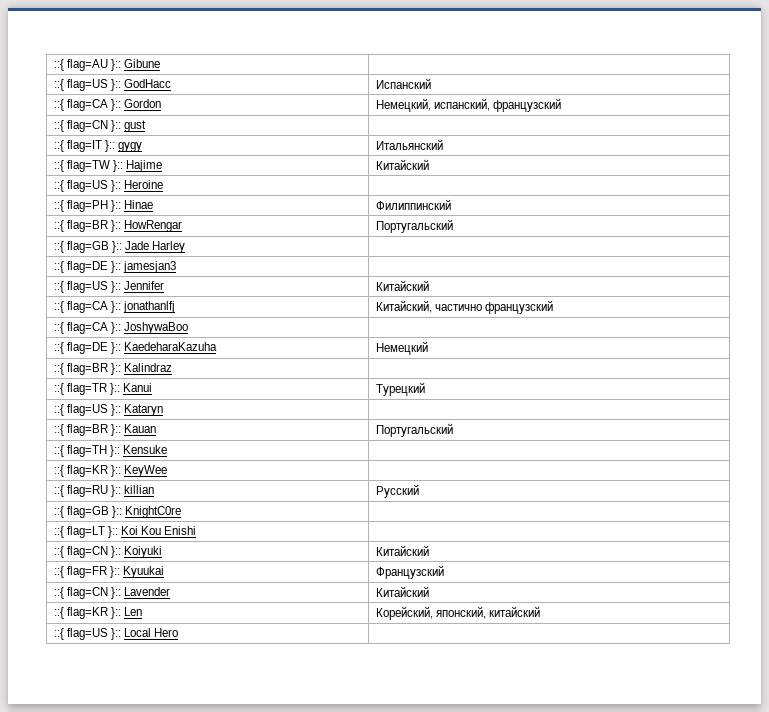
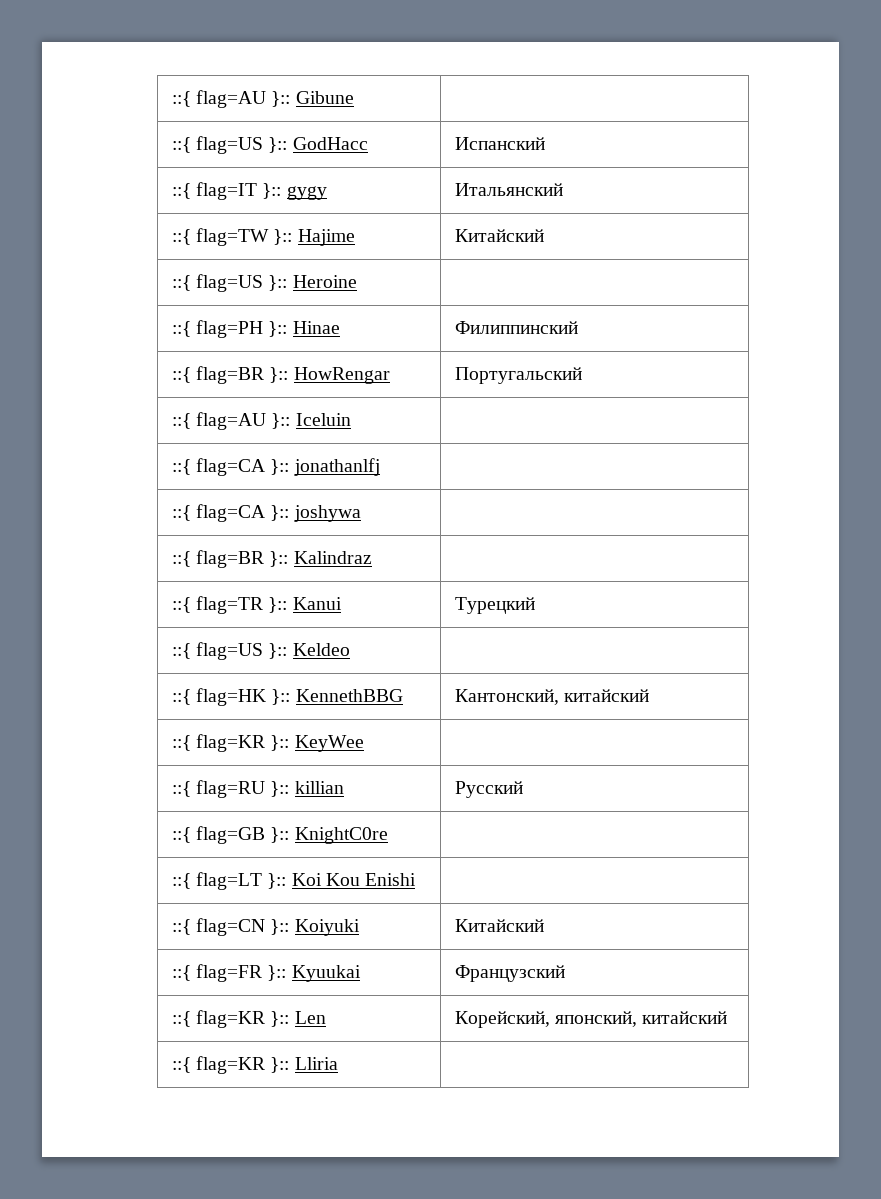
[53,99,162,111] [375,98,562,112] [53,120,147,132] // ::{ flag=CA }:: Gordon | Немецкий, испанский, французский // ::{ flag=CN }:: gust | -> (545, 143) none
[67,241,186,253] [53,261,177,273] [53,281,165,293] [375,280,429,291] flag=GB }:: Jade Harley | // ::{ flag=DE }:: jamesjan3 | // ::{ flag=US }:: Jennifer | Китайский -> [195,412,351,430] flag=AU }:: Iceluin |
[375,300,554,314] [53,322,189,334] [53,342,218,354] [375,341,428,355] Китайский, частично французский // ::{ flag=CA }:: JoshywaBoo | // ::{ flag=DE }:: KaedeharaKazuha | Немецкий -> [171,504,361,522] // ::{ flag=CA }:: joshywa |
[124,404,164,416] [53,424,157,436] [375,423,453,437] [53,445,168,457] Kataryn | // ::{ flag=BR }:: Kauan | Португальский // ::{ flag=TH }:: Kensuke | -> [292,643,350,656] [171,688,403,706] [454,689,649,705] Keldeo | // ::{ flag=HK }:: KennethBBG | Кантонский, китайский
[53,587,171,599] [375,586,429,597] // ::{ flag=CN }:: Lavender | Китайский -> (565, 973) none
[67,628,179,640] flag=US }:: Local Hero -> [195,1056,338,1074] flag=KR }:: Lliria

